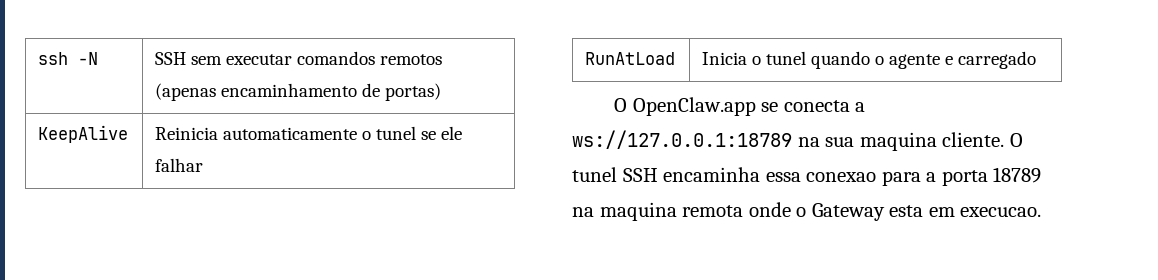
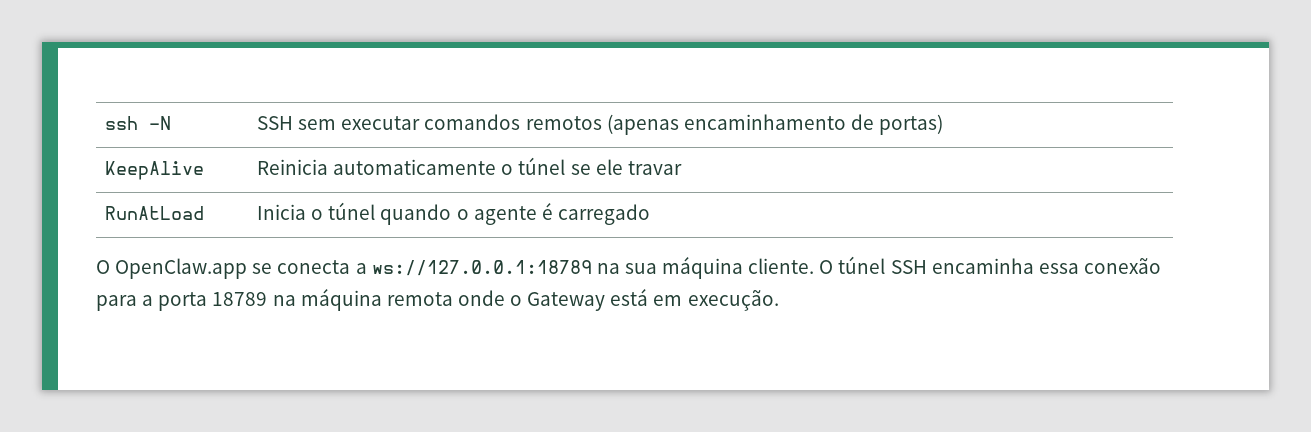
[376,126,417,140] tunel -> [518,157,566,175] túnel
[155,158,204,172] falhar -> [627,161,682,175] travar
[766,51,807,65] tunel -> [328,202,376,220] túnel
[945,56,954,65] e -> [541,203,553,220] é
[859,132,937,151] maquina -> [662,257,744,279] máquina
[572,167,617,182] tunel -> [838,256,886,274] túnel
[806,172,877,182] conexao -> [1083,258,1161,274] conexão
[599,202,677,221] maquina -> [300,289,382,311] máquina
[889,205,1042,217] esta em execucao. -> [610,289,779,311] está em execução.

